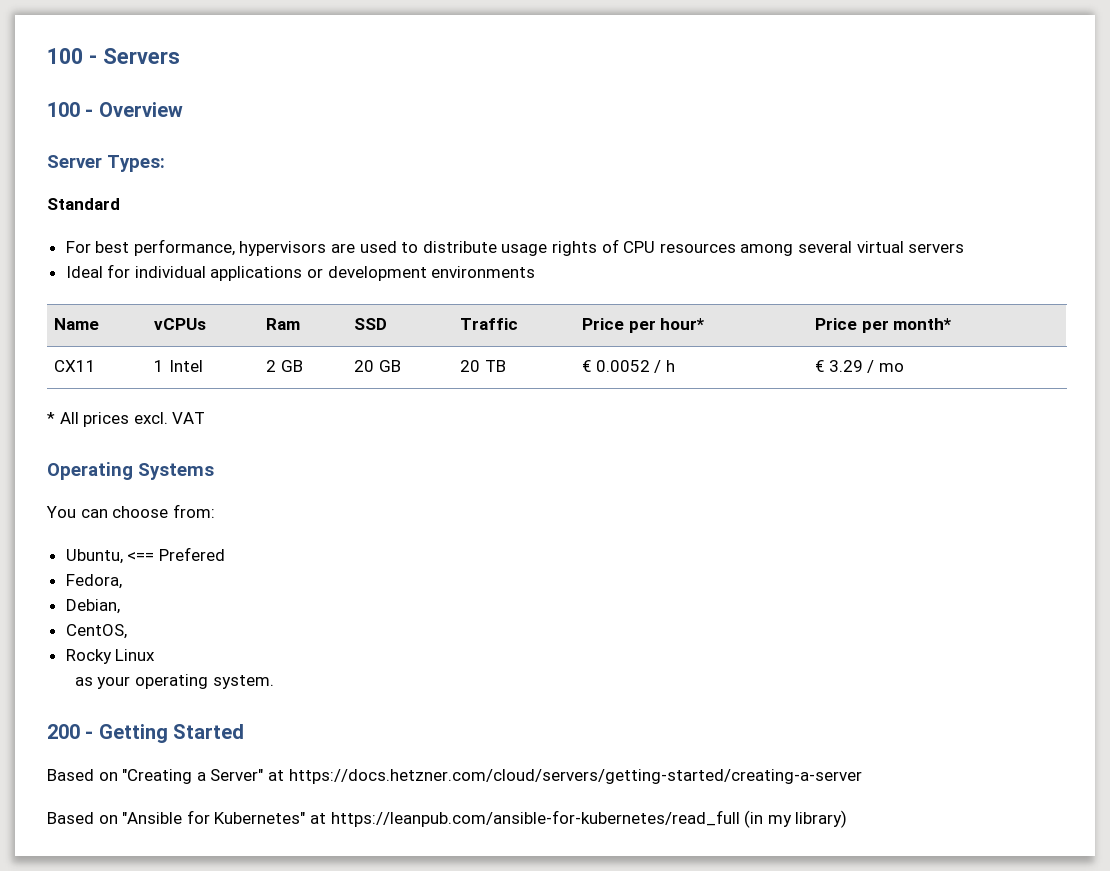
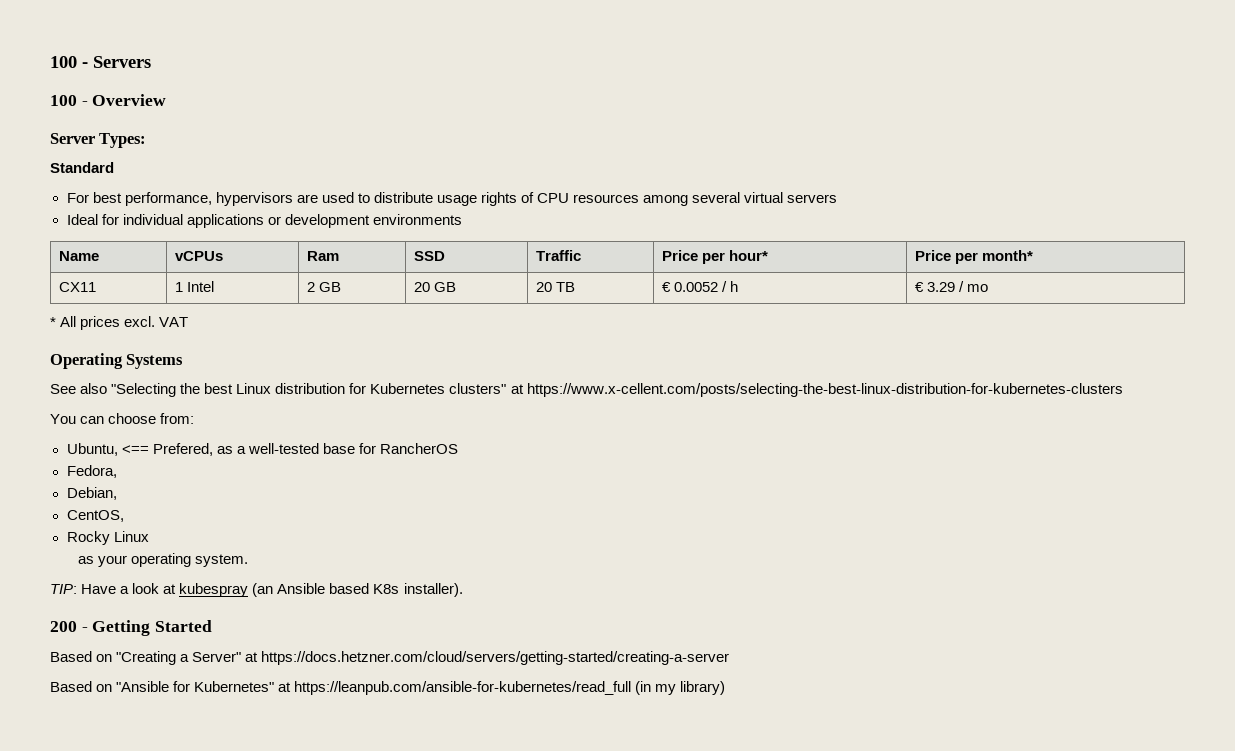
(214, 471) none -> [50,383,1123,397] // See also "Selecting the best Linux distribution for Kubernetes clusters" at https://www.x-cellent.com/posts/selecting-the-best-linux-distribution-for-kubernetes-clusters
[158,547,225,561] Prefered -> [152,443,458,456] Prefered, as a well-tested base for RancherOS
(274, 682) none -> [50,583,463,597] // TIP: Have a look at kubespray (an Ansible based K8s installer).

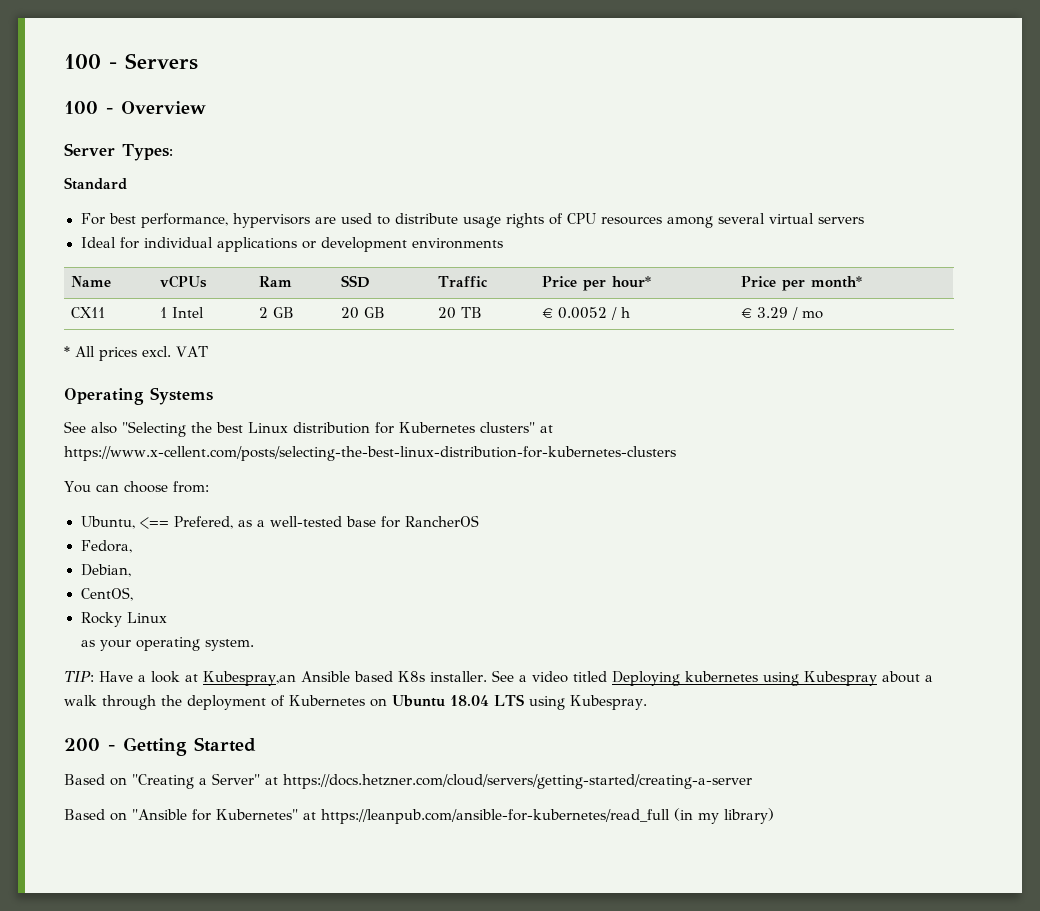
[179,583,274,597] kubespray (an -> [203,671,296,686] Kubespray,an
[403,583,463,597] installer). -> [430,670,933,686] [64,694,647,710] installer. See a video titled Deploying kubernetes using Kubespray about a walk through the deployment of Kubernetes on Ubuntu 18.04 LTS using Kubespray.

